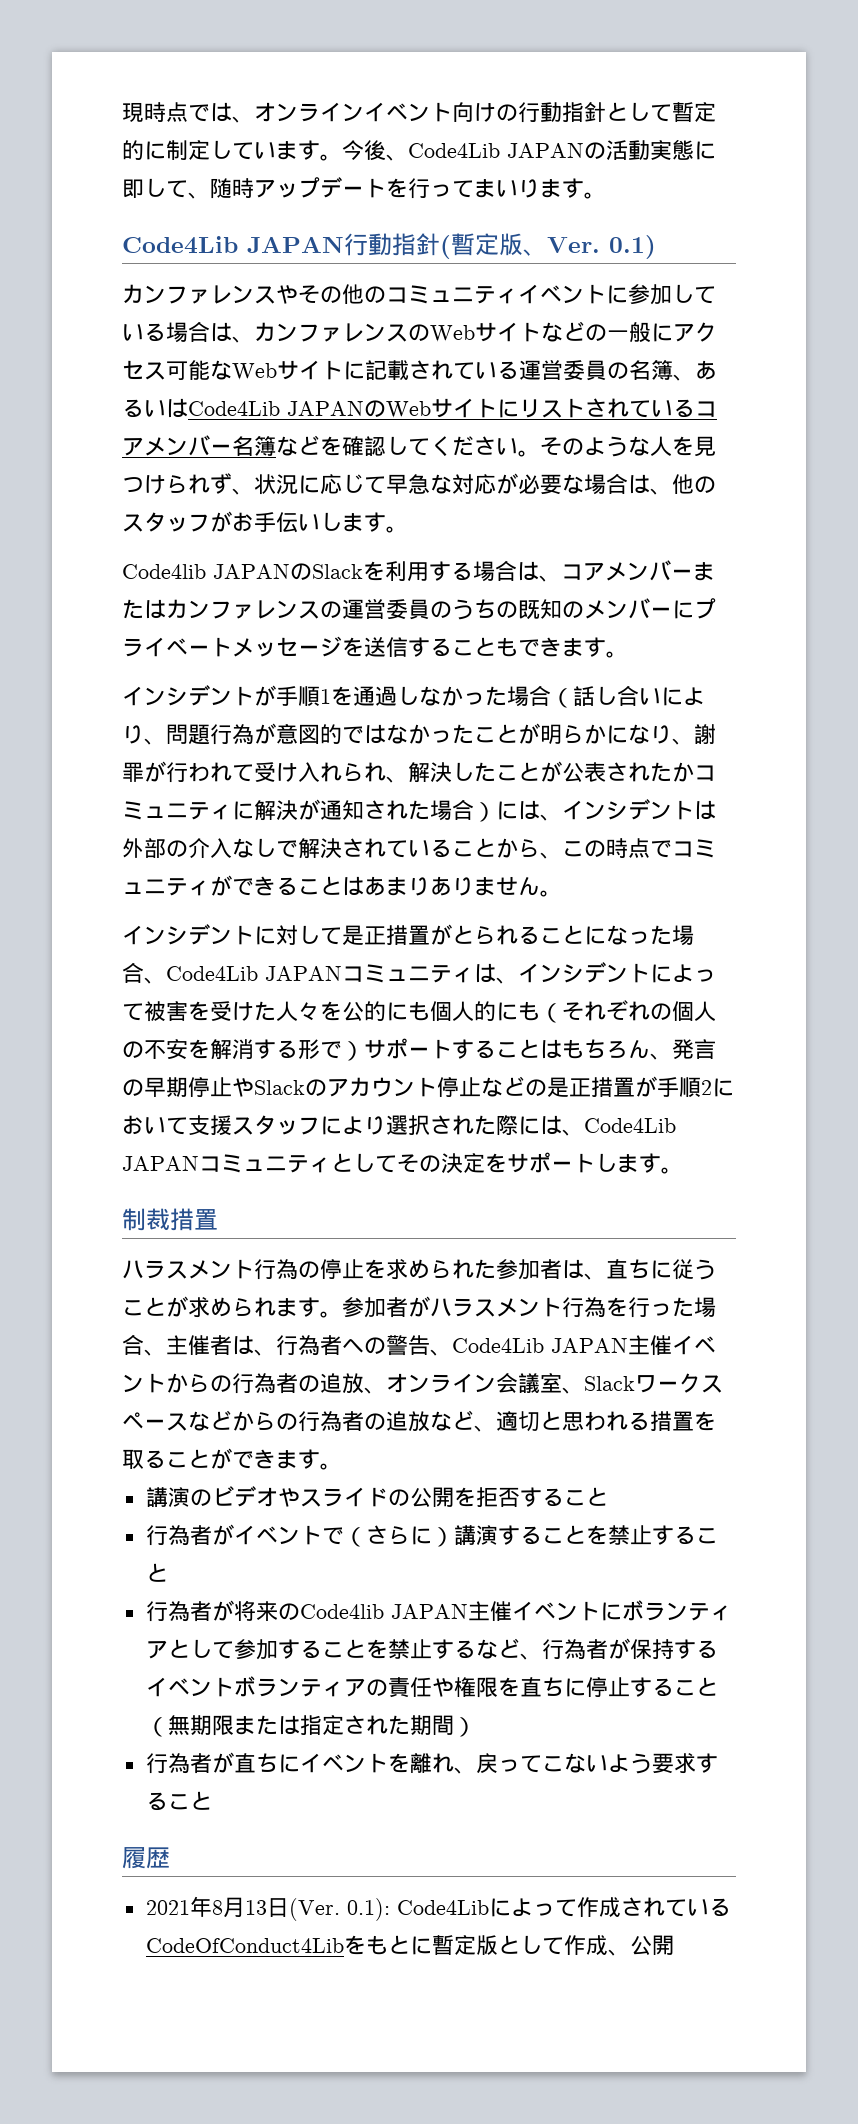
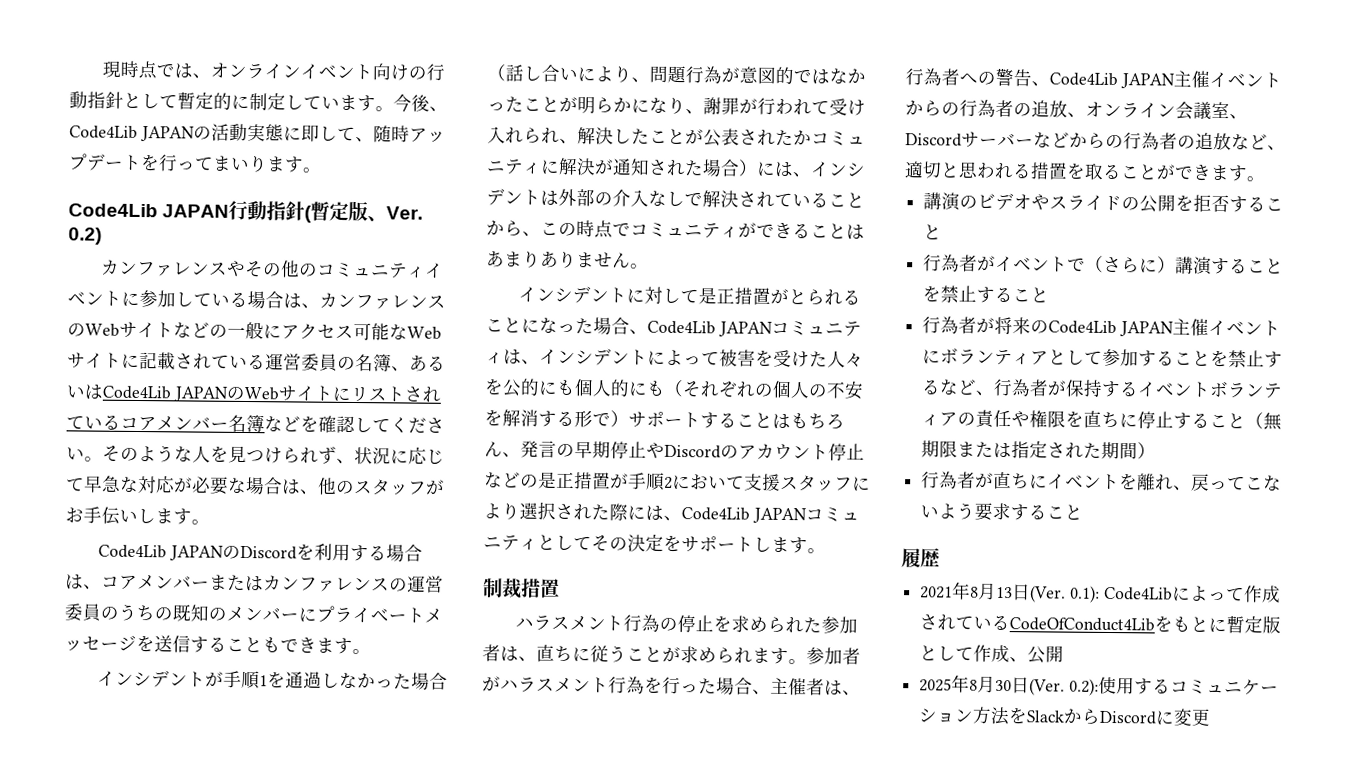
[609,235,656,259] 0.1) -> [68,227,102,245] 0.2)
[122,563,363,580] Code4lib JAPANのSlack -> [98,544,297,561] Code4Lib JAPANのDiscord
[254,1080,305,1095] Slack -> [664,444,721,459] Discord
[584,1373,723,1393] [122,1412,188,1431] Slackワークスペース -> [905,131,1034,148] Discordサーバー
[299,1604,384,1619] Code4lib -> [1048,320,1118,335] Code4Lib
(674, 1945) none -> [919,674,1279,696] [918,706,1212,726] // 2025年8月30日(Ver. 0.2):使用するコミュニケーション方法をSlackからDiscordに変更

